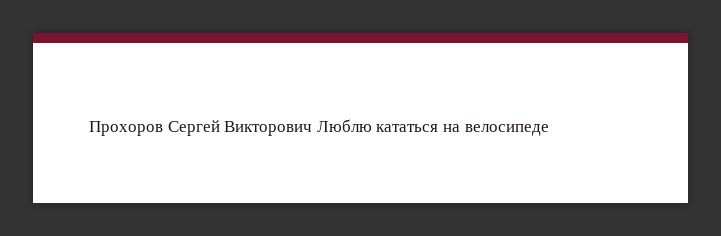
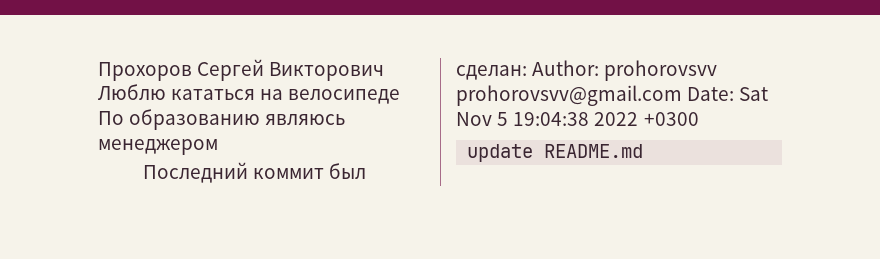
(549, 130) none -> [98,109,346,130] [98,139,218,155] [142,162,366,183] [456,60,718,81] [456,85,769,106] [456,112,699,126] [467,144,644,162] По образованию являюсь менеджером // Последний коммит был сделан: Author: prohorovsvv prohorovsvv@gmail.com Date: Sat Nov 5 19:04:38 2022 +0300 // update README.md

